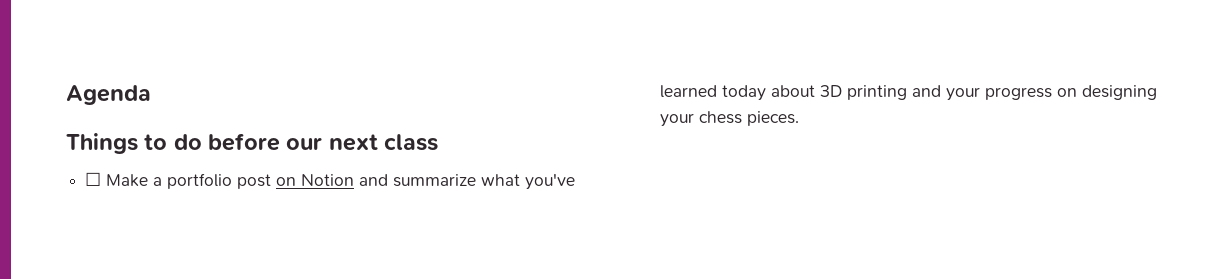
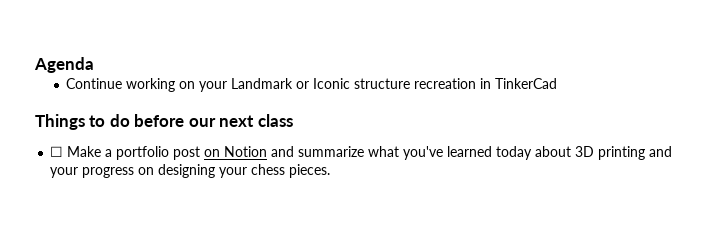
(151, 95) none -> [66,78,558,92] // Continue working on your Landmark or Iconic structure recreation in TinkerCad

